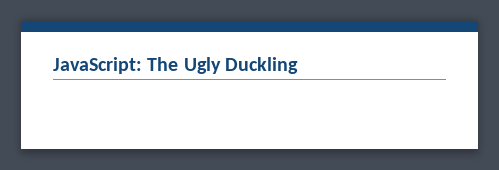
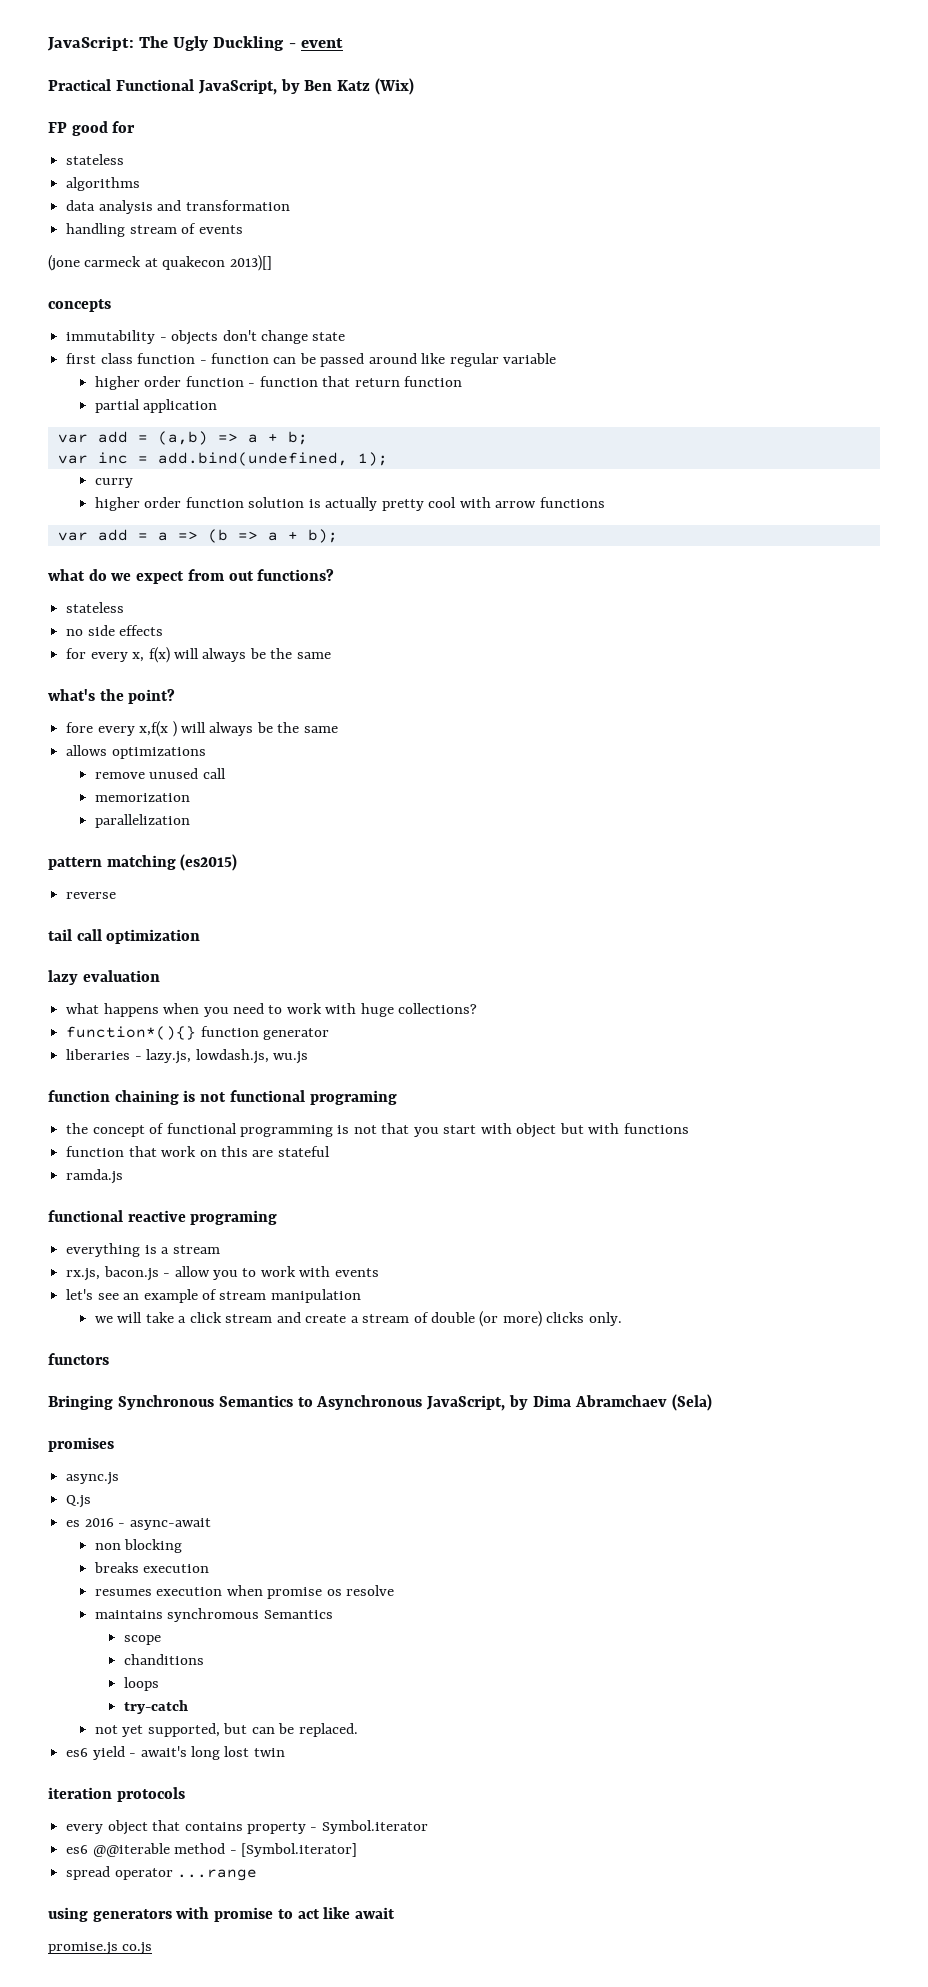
(298, 65) none -> [288,38,343,48] [48,78,415,95] [48,121,136,136] [66,154,125,165] [66,177,141,191] [66,200,290,214] [66,223,243,237] [48,255,272,271] [48,299,111,312] [66,330,346,345] [66,353,557,367] [95,376,463,390] [95,399,218,413] [57,431,308,445] [57,452,388,466] [95,478,134,488] [95,497,605,511] [57,529,338,543] [48,569,335,584] [66,602,125,613] [66,625,164,636] [66,647,331,663] [48,689,176,704] [66,721,338,737] [66,745,206,759] [95,768,226,779] [95,793,191,802] [95,814,191,828] [48,854,238,871] [66,892,117,899] [48,929,201,944] [48,970,160,985] [66,1003,478,1017] [66,1026,330,1040] [66,1049,308,1064] [48,1090,397,1105] [66,1123,689,1138] [66,1146,330,1157] [66,1169,124,1184] [48,1210,278,1225] [66,1243,220,1257] [66,1266,379,1281] [66,1289,361,1303] [95,1311,622,1327] [48,1353,109,1365] [48,1394,712,1411] [48,1437,114,1452] [66,1472,120,1485] [66,1495,92,1508] [66,1518,211,1530] [95,1539,183,1553] [94,1562,210,1573] [95,1585,395,1599] [95,1608,333,1622] [123,1635,161,1645] [123,1654,204,1665] [123,1677,159,1691] [123,1700,188,1714] [95,1723,358,1737] [66,1746,285,1760] [48,1787,185,1802] [66,1820,428,1835] [66,1843,357,1857] [66,1866,258,1881] [48,1907,396,1922] [48,1942,153,1955] - event // Practical Functional JavaScript, by Ben Katz (Wix) // FP good for // stateless // algorithms // data analysis and transformation // handling stream of events // (jone carmeck at quakecon 2013)[] // concepts // immutability - objects don't change state // first class function - function can be passed around like regular variable // higher order function - function that return function // partial application // var add = (a,b) => a + b; // var inc = add.bind(undefined, 1); // curry // higher order function solution is actually pretty cool with arrow functions // var add = a => (b => a + b); // what do we expect from out functions? // stateless // no side effects // for every x, f(x) will always be the same // what's the point? // fore every x,f(x ) will always be the same // allows optimizations // remove unused call // memorization // parallelization // pattern matching (es2015) // reverse // tail call optimization // lazy evaluation // what happens when you need to work with huge collections? // function*(){} function generator // liberaries - lazy.js, lowdash.js, wu.js // function chaining is not functional programing // the concept of functional programming is not that you start with object but with functions // function that work on this are stateful // ramda.js // functional reactive programing // everything is a stream // rx.js, bacon.js - allow you to work with events // let's see an example of stream manipulation // we will take a click stream and create a stream of double (or more) clicks only. // functors // Bringing Synchronous Semantics to Asynchronous JavaScript, by Dima Abramchaev (Sela) // promises // async.js // Q.js // es 2016 - async-await // non blocking // breaks execution // resumes execution when promise os resolve // maintains synchromous Semantics // scope // chanditions // loops // try-catch // not yet supported, but can be replaced. // es6 yield - await's long lost twin // iteration protocols // every object that contains property - Symbol.iterator // es6 @@iterable method - [Symbol.iterator] // spread operator ...range // using generators with promise to act like await // promise.js co.js

